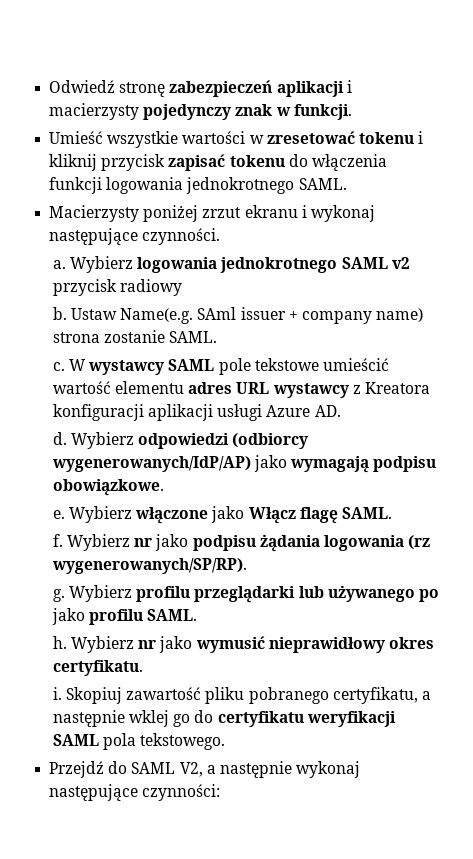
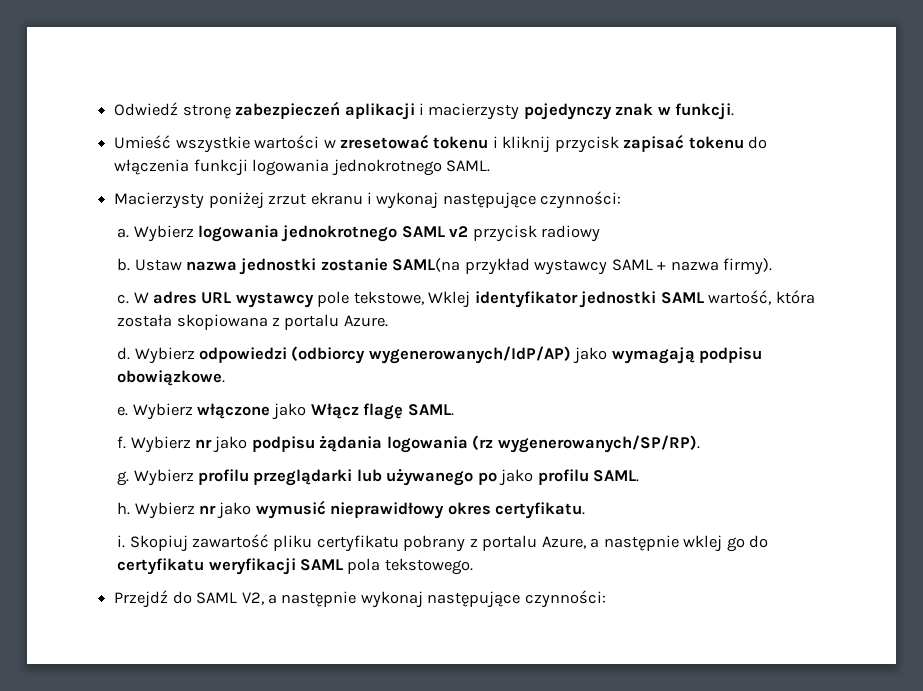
[142,228,221,245] czynności. -> [540,191,622,209] czynności:
[120,307,424,324] [52,330,218,343] [52,358,389,375] [52,381,430,398] [52,404,341,421] Name(e.g. SAml issuer + company name) strona zostanie SAML. // c. W wystawcy SAML pole tekstowe umieścić wartość elementu adres URL wystawcy z Kreatora konfiguracji aplikacji usługi Azure AD. -> [186,258,773,275] [117,290,815,308] [117,314,388,330] nazwa jednostki zostanie SAML(na przykład wystawcy SAML + nazwa firmy). // c. W adres URL wystawcy pole tekstowe, Wklej identyfikator jednostki SAML wartość, która została skopiowana z portalu Azure.
[248,687,418,704] pobranego certyfikatu, -> [316,535,586,552] certyfikatu pobrany z portalu Azure,

